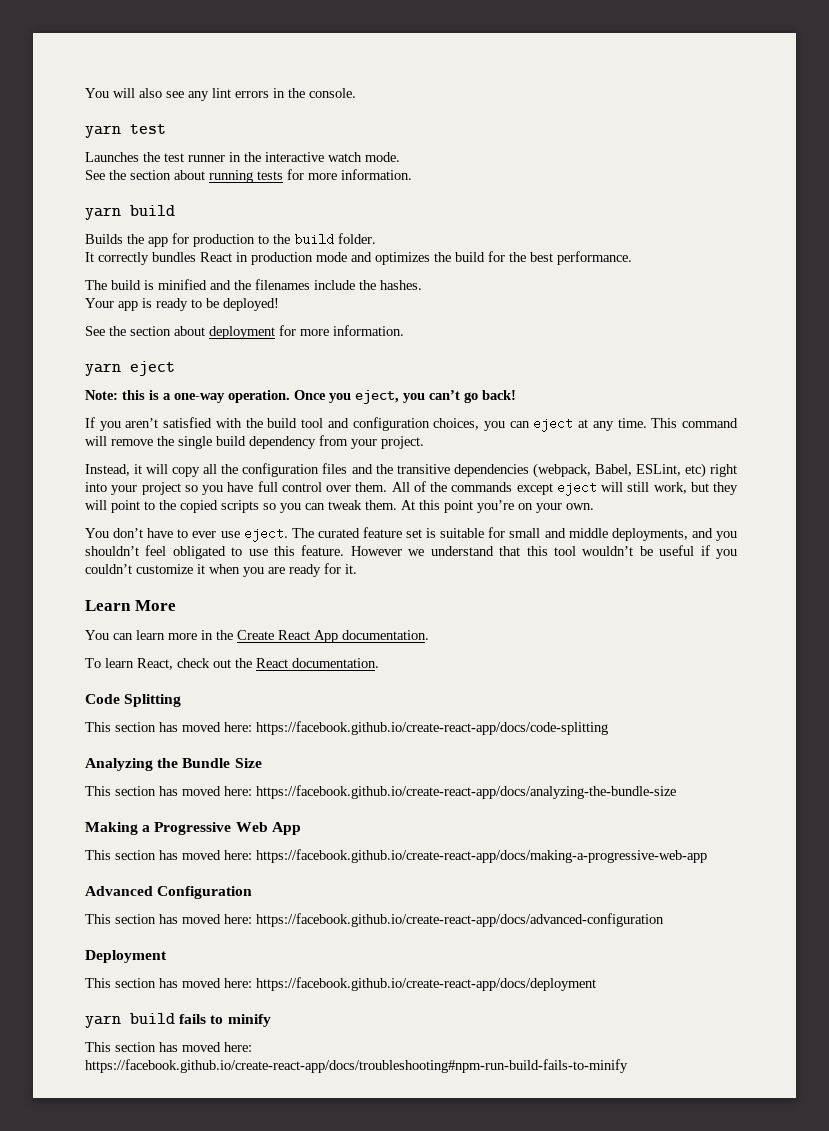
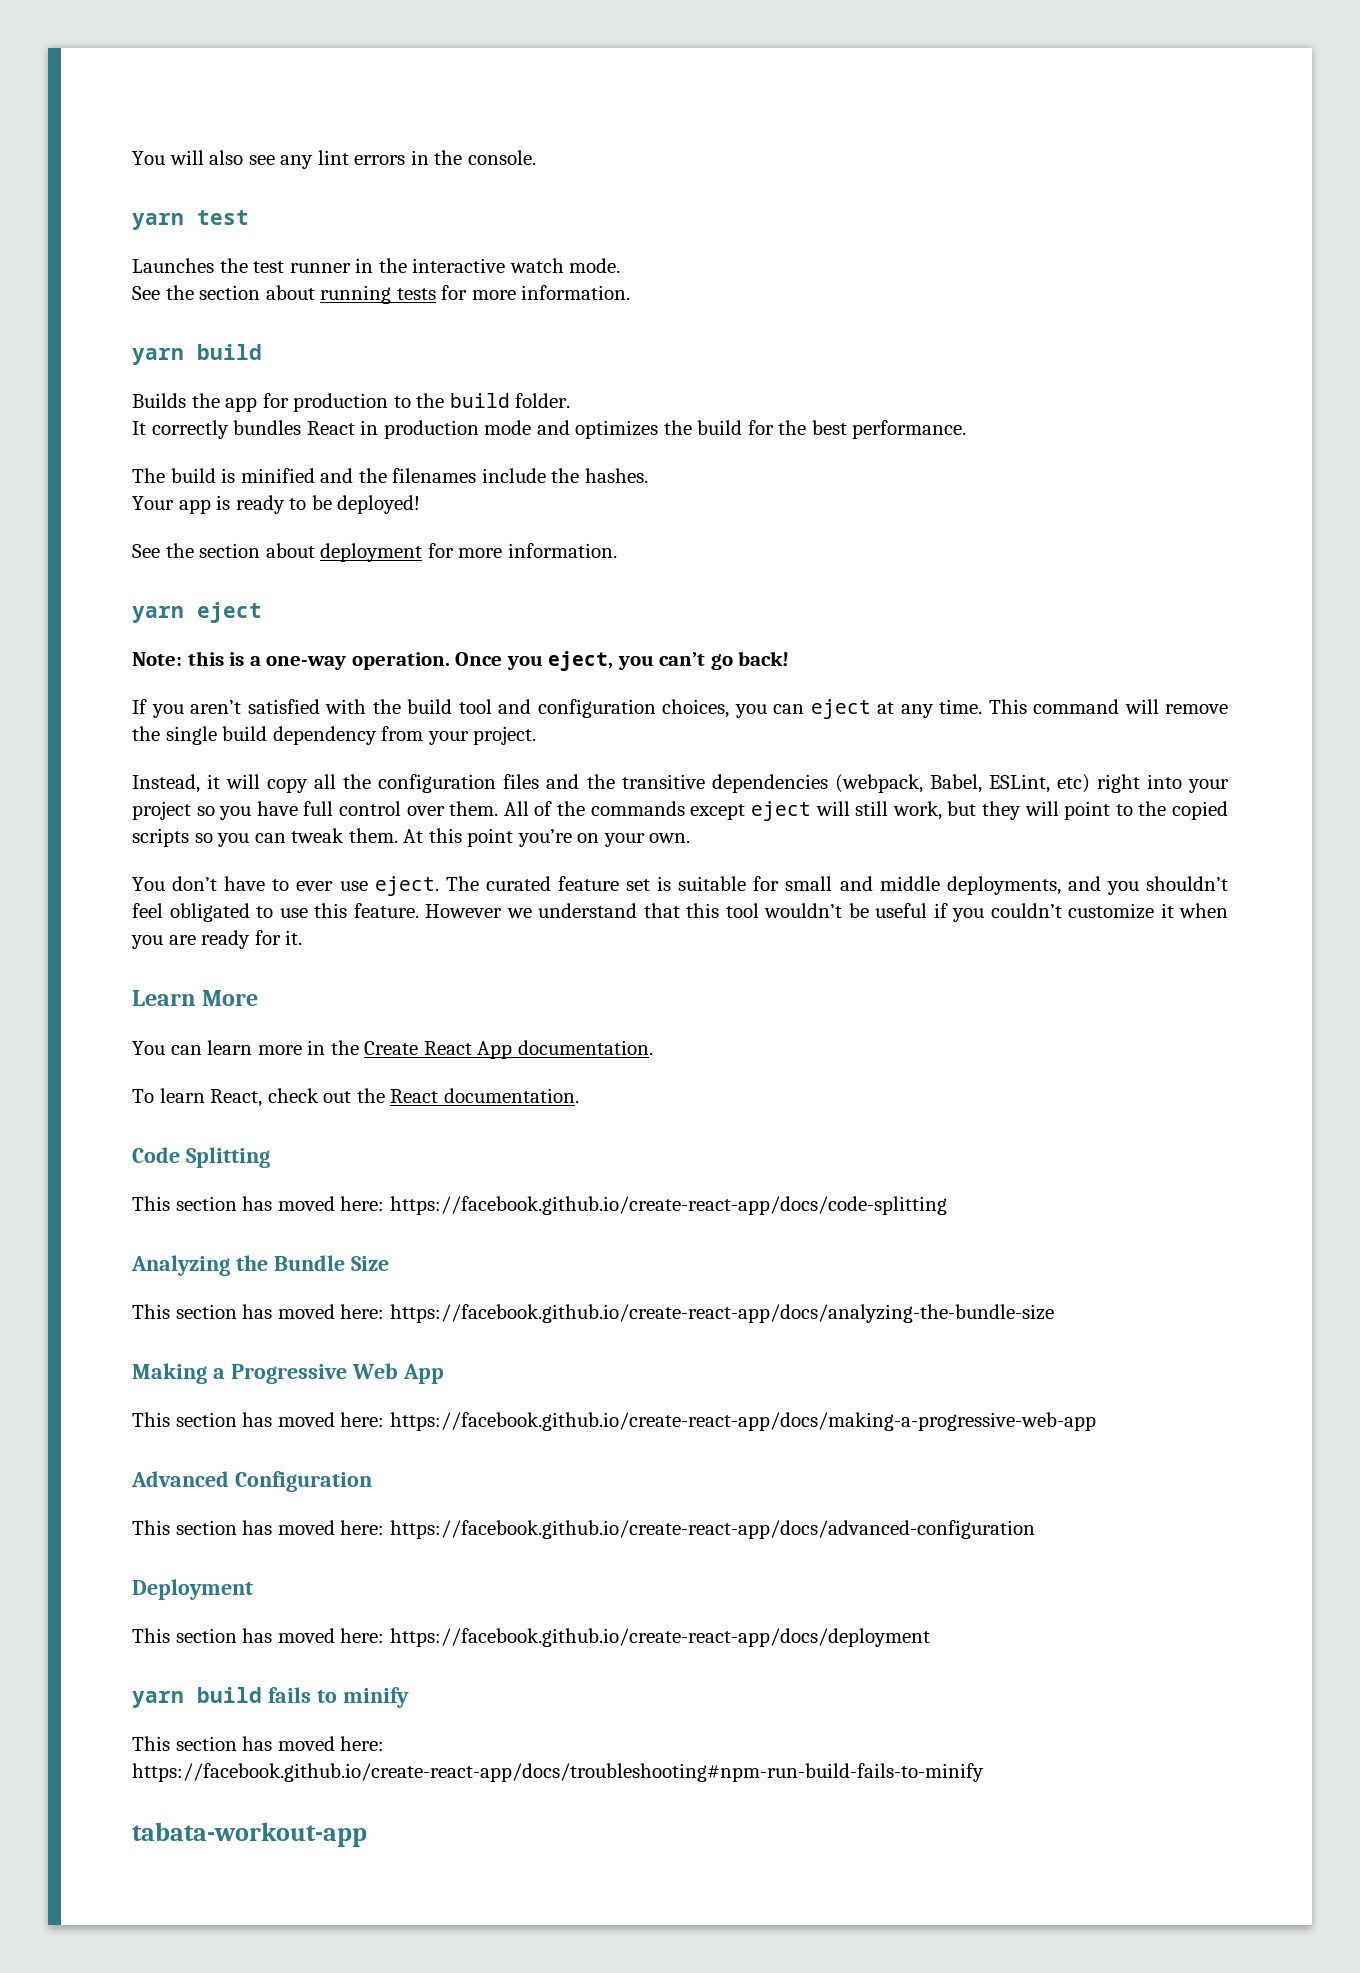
(628, 1066) none -> [132,1822,367,1847] // tabata-workout-app

